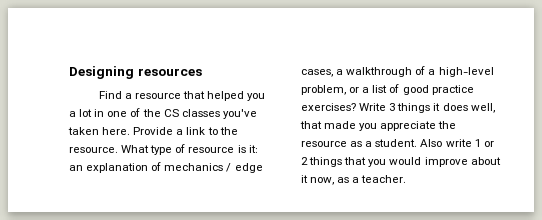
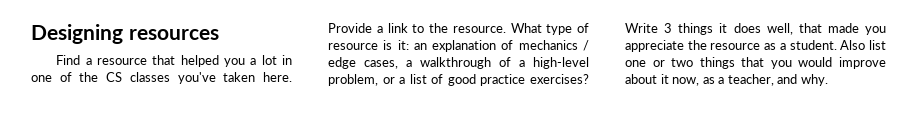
[445,139,494,147] [301,157,308,165] write 1 or 2 -> [869,40,886,50] [625,58,694,67] list one or two
[361,175,407,183] teacher. -> [727,74,828,86] teacher, and why.

